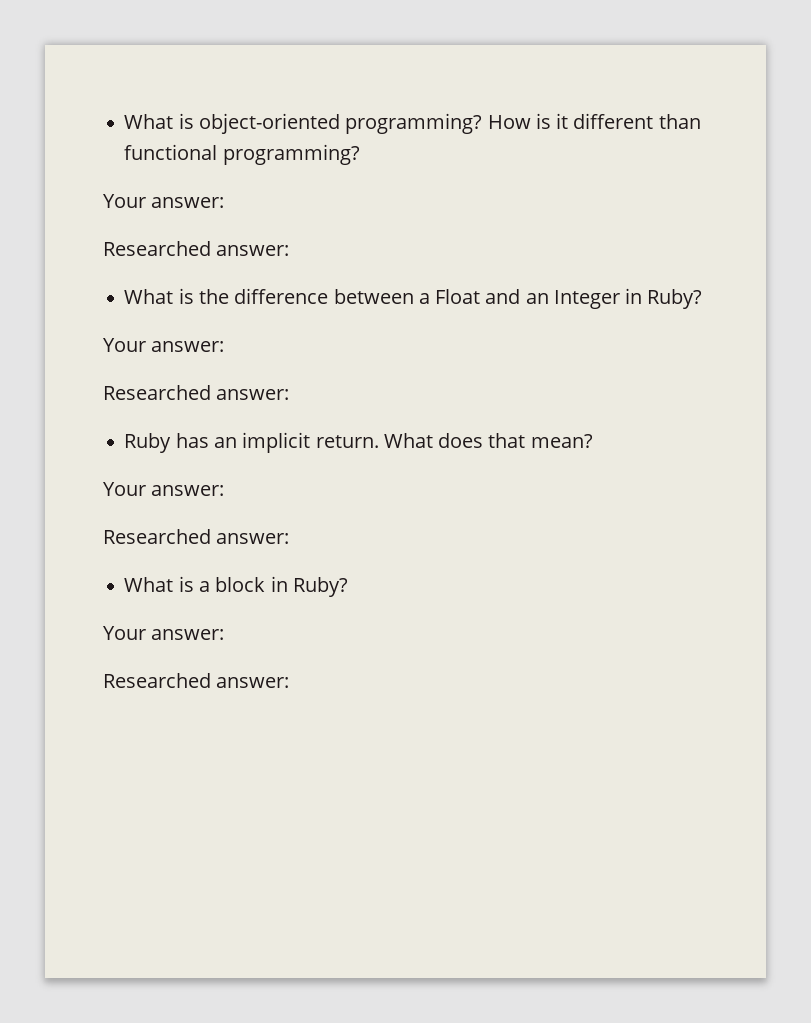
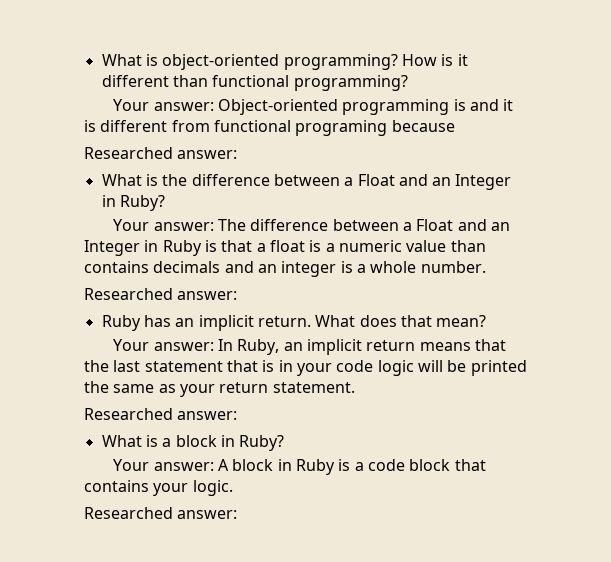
(225, 202) none -> [217,99,514,115] [84,120,455,136] Object-oriented programming is and it is different from functional programing because
(225, 346) none -> [217,219,510,231] [84,240,486,256] [84,261,486,277] The difference between a Float and an Integer in Ruby is that a float is a numeric value than contains decimals and an integer is a whole number.
(225, 490) none -> [217,339,506,355] [84,360,527,376] [84,381,355,397] In Ruby, an implicit return means that the last statement that is in your code logic will be printed the same as your return statement.
(225, 634) none -> [217,459,486,475] [84,480,233,496] A block in Ruby is a code block that contains your logic.

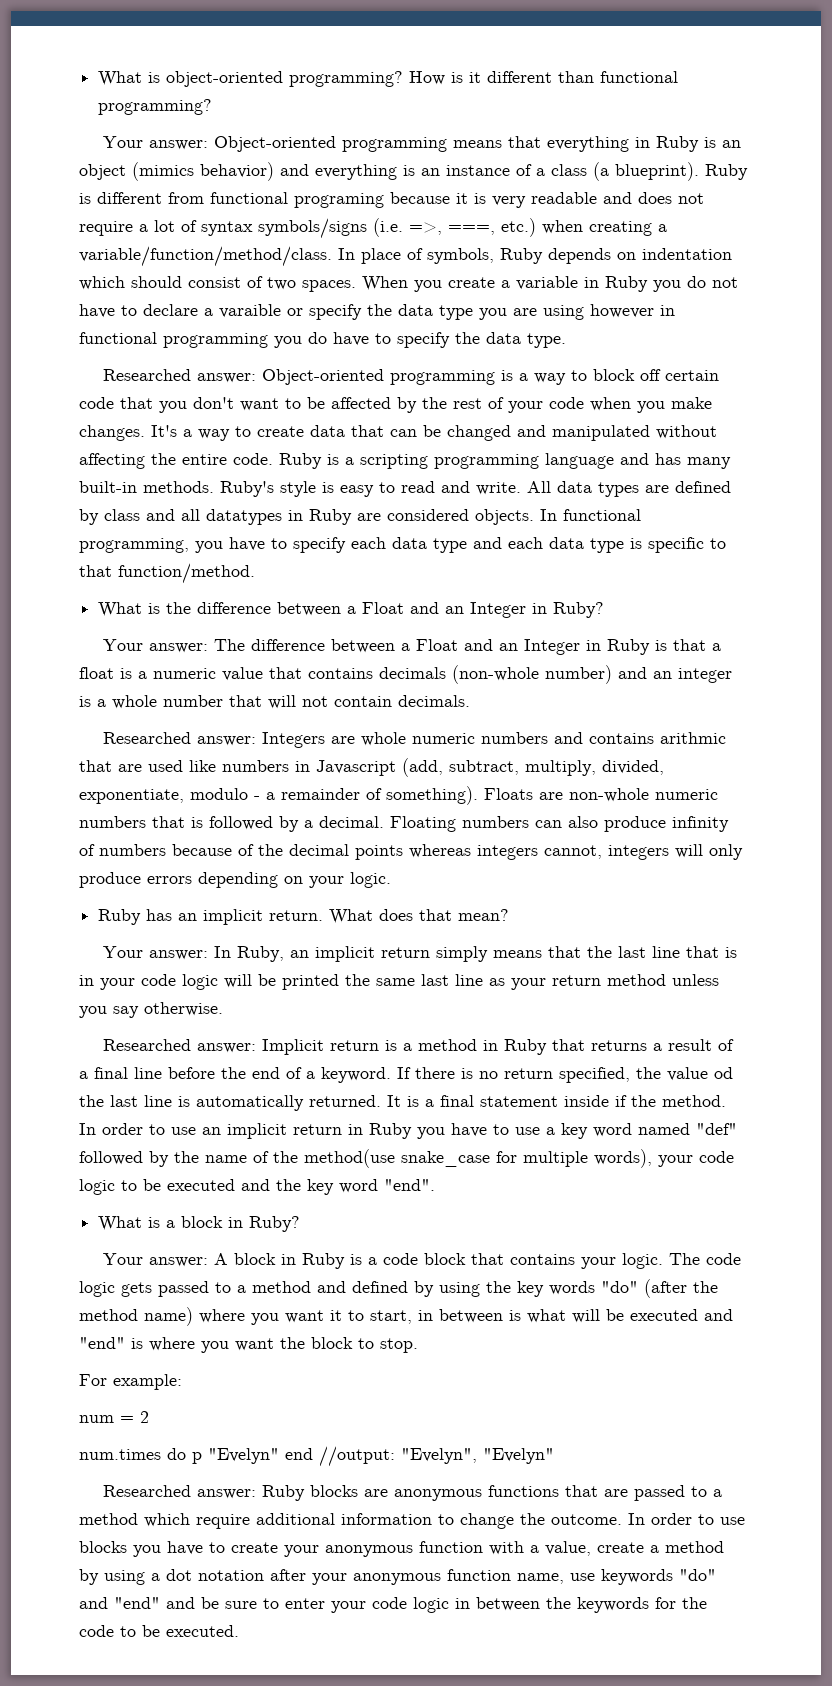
[453,99,514,111] is and it -> [453,136,742,152] [79,162,748,181] means that everything in Ruby is an object (mimics behavior) and everything is an instance of a class (a blueprint). Ruby
[84,147,238,159] // Researched answer: -> [456,192,704,208] [79,218,667,239] [79,246,732,267] [79,276,738,292] [79,304,675,320] [79,332,566,348] [103,369,720,385] [79,397,712,413] [79,425,717,441] [79,453,731,469] [79,481,731,497] [79,509,641,525] [79,537,726,553] [79,563,255,584] it is very readable and does not require a lot of syntax symbols/signs (i.e. =>, ===, etc.) when creating a variable/function/method/class. In place of symbols, Ruby depends on indentation which should consist of two spaces. When you create a variable in Ruby you do not have to declare a varaible or specify the data type you are using however in functional programming you do have to specify the data type. // Researched answer: Object-oriented programming is a way to block off certain code that you don't want to be affected by the rest of your code when you make changes. It's a way to create data that can be changed and manipulated without affecting the entire code. Ruby is a scripting programming language and has many built-in methods. Ruby's style is easy to read and write. All data types are defined by class and all datatypes in Ruby are considered objects. In functional programming, you have to specify each data type and each data type is specific to that function/method.
[450,240,486,252] than -> [269,667,302,679] that
(221, 267) none -> [452,665,612,684] (non-whole number)
[420,261,486,273] [84,288,238,300] number. // Researched answer: -> [163,695,470,709] [103,732,727,748] [79,758,664,777] [79,786,718,805] [79,816,729,832] [79,844,743,860] [79,872,391,888] number that will not contain decimals. // Researched answer: Integers are whole numeric numbers and contains arithmic that are used like numbers in Javascript (add, subtract, multiply, divided, exponentiate, modulo - a remainder of something). Floats are non-whole numeric numbers that is followed by a decimal. Floating numbers can also produce infinity of numbers because of the decimal points whereas integers cannot, integers will only produce errors depending on your logic.
(416, 345) none -> [436,946,489,962] simply
[144,361,223,372] statement -> [652,946,681,958] line
(155, 388) none -> [421,974,483,986] last line
[272,382,355,393] [84,408,238,420] statement. // Researched answer: -> [607,974,719,986] [79,1002,223,1018] [103,1039,735,1055] [79,1067,733,1083] [79,1095,726,1111] [79,1123,737,1139] [79,1149,734,1168] [79,1179,435,1195] method unless you say otherwise. // Researched answer: Implicit return is a method in Ruby that returns a result of a final line before the end of a keyword. If there is no return specified, the value od the last line is automatically returned. It is a final statement inside if the method. In order to use an implicit return in Ruby you have to use a key word named "def" followed by the name of the method(use snake_case for multiple words), your code logic to be executed and the key word "end".
[84,507,238,519] // Researched answer: -> [669,1253,742,1265] [79,1279,718,1298] [79,1307,733,1326] [79,1337,418,1353] [79,1374,182,1390] [79,1411,149,1423] [79,1446,554,1467] [103,1485,723,1501] [79,1513,745,1529] [79,1541,724,1557] [79,1569,716,1585] [79,1597,707,1613] [79,1625,239,1637] The code logic gets passed to a method and defined by using the key words "do" (after the method name) where you want it to start, in between is what will be executed and "end" is where you want the block to stop. // For example: // num = 2 // num.times do p "Evelyn" end //output: "Evelyn", "Evelyn" // Researched answer: Ruby blocks are anonymous functions that are passed to a method which require additional information to change the outcome. In order to use blocks you have to create your anonymous function with a value, create a method by using a dot notation after your anonymous function name, use keywords "do" and "end" and be sure to enter your code logic in between the keywords for the code to be executed.

